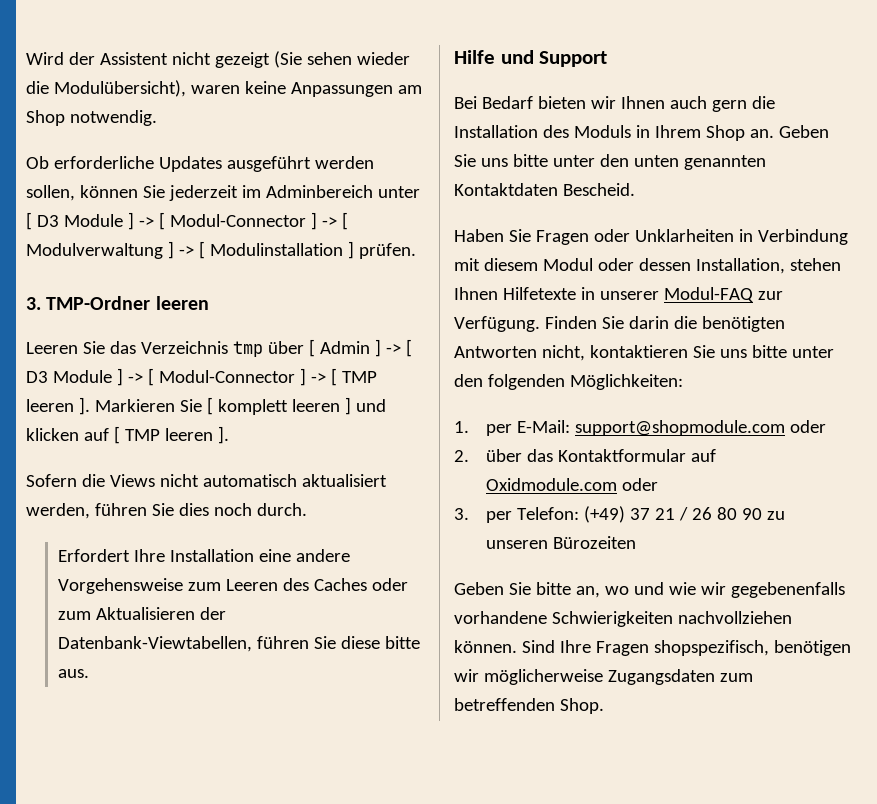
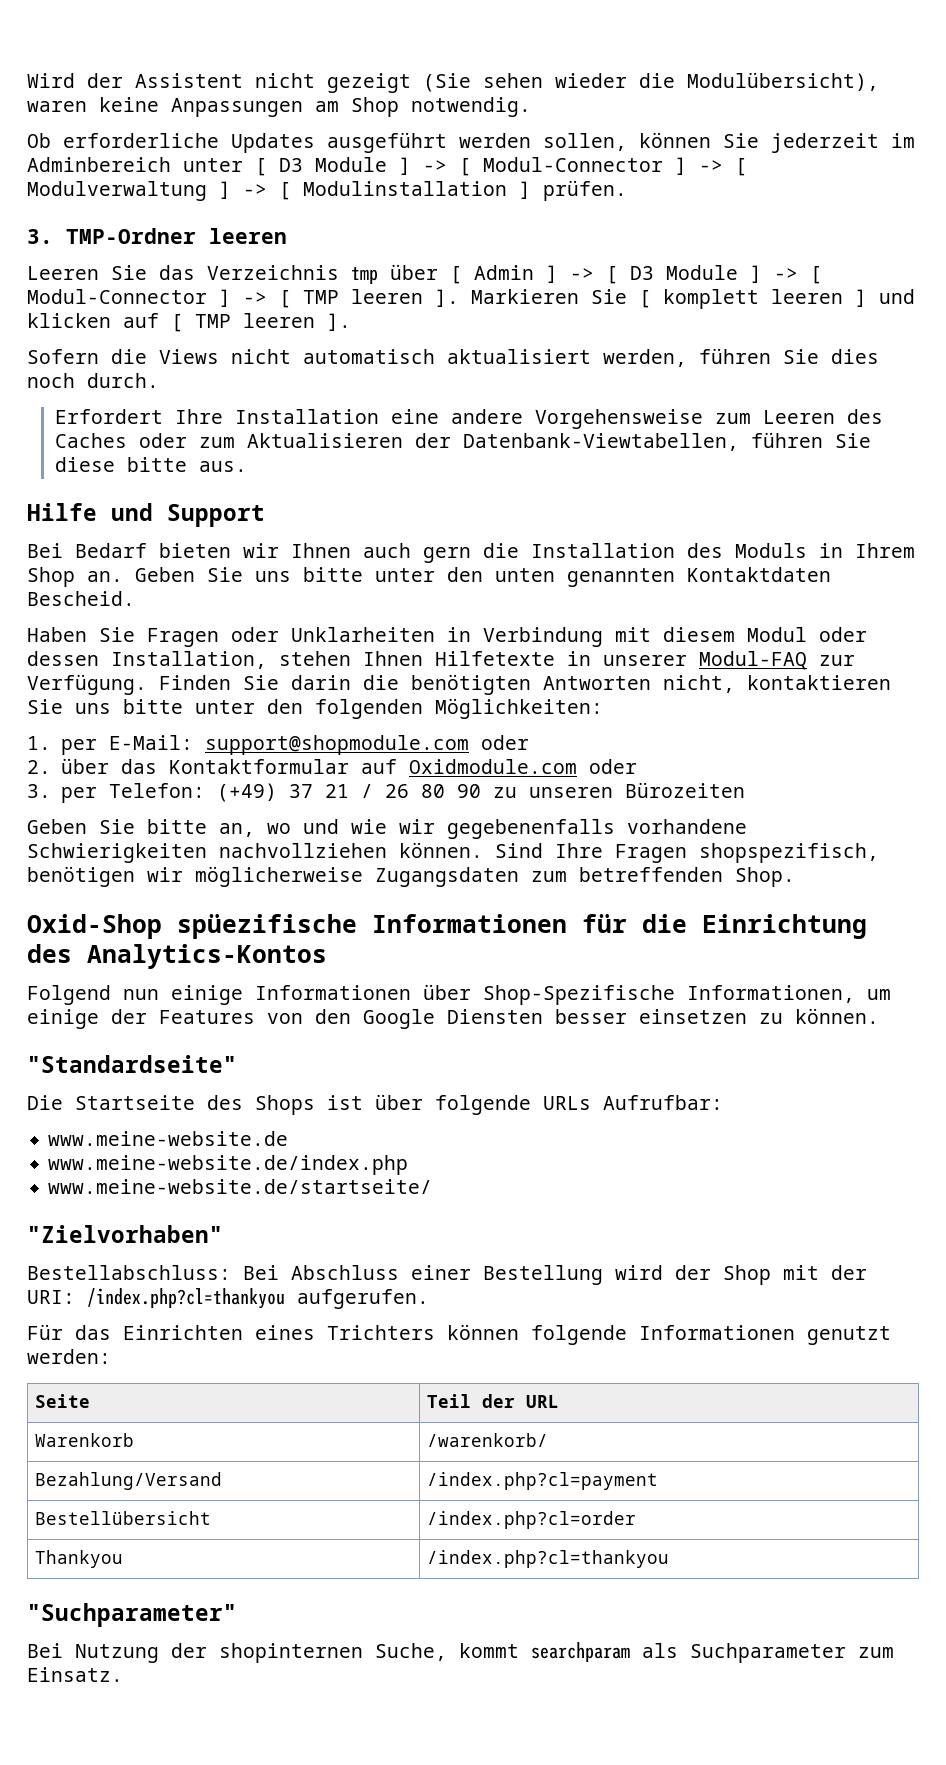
(604, 706) none -> [27,914,867,939] [27,944,327,969] [27,984,891,1005] [27,1008,879,1029] [27,1055,237,1073] [27,1094,723,1115] [48,1131,289,1146] [48,1155,409,1175] [48,1179,433,1194] [27,1225,223,1243] [27,1265,867,1285] [27,1288,429,1309] [27,1324,891,1345] [27,1349,111,1364] [34,1394,90,1408] [426,1394,559,1408] [34,1433,134,1447] [426,1433,548,1447] [34,1472,222,1490] [426,1472,658,1490] [34,1511,211,1525] [426,1511,636,1529] [34,1550,123,1568] [426,1550,669,1568] [27,1603,237,1627] [27,1642,894,1663] [27,1667,123,1682] // Oxid-Shop spüezifische Informationen für die Einrichtung des Analytics-Kontos // Folgend nun einige Informationen über Shop-Spezifische Informationen, um einige der Features von den Google Diensten besser einsetzen zu können. // "Standardseite" // Die Startseite des Shops ist über folgende URLs Aufrufbar: // www.meine-website.de // www.meine-website.de/index.php // www.meine-website.de/startseite/ // "Zielvorhaben" // Bestellabschluss: Bei Abschluss einer Bestellung wird der Shop mit der URI: /index.php?cl=thankyou aufgerufen. // Für das Einrichten eines Trichters können folgende Informationen genutzt werden: // Seite | Teil der URL // Warenkorb | /warenkorb/ // Bezahlung/Versand | /index.php?cl=payment // Bestellübersicht | /index.php?cl=order // Thankyou | /index.php?cl=thankyou // "Suchparameter" // Bei Nutzung der shopinternen Suche, kommt searchparam als Suchparameter zum Einsatz.

